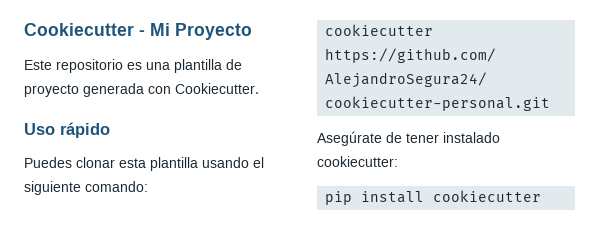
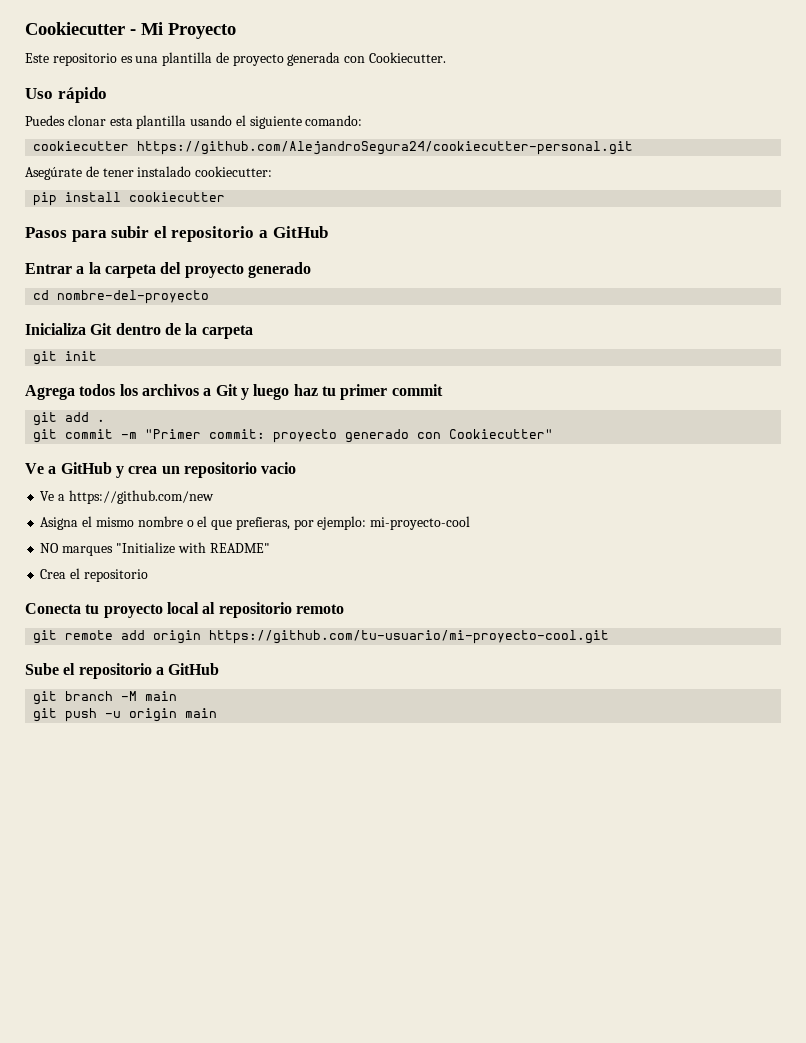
(542, 196) none -> [25,226,328,242] [25,262,311,278] [33,290,210,304] [25,323,253,339] [33,351,98,365] [25,384,443,400] [33,412,106,426] [33,429,554,443] [25,462,297,478] [40,490,214,504] [40,516,471,530] [40,542,270,556] [40,568,148,582] [25,602,344,618] [33,630,610,644] [25,663,220,679] [33,691,178,705] [33,708,218,722] // Pasos para subir el repositorio a GitHub // Entrar a la carpeta del proyecto generado // cd nombre-del-proyecto // Inicializa Git dentro de la carpeta // git init // Agrega todos los archivos a Git y luego haz tu primer commit // git add . // git commit -m "Primer commit: proyecto generado con Cookiecutter" // Ve a GitHub y crea un repositorio vacio // Ve a https://github.com/new // Asigna el mismo nombre o el que prefieras, por ejemplo: mi-proyecto-cool // NO marques "Initialize with README" // Crea el repositorio // Conecta tu proyecto local al repositorio remoto // git remote add origin https://github.com/tu-usuario/mi-proyecto-cool.git // Sube el repositorio a GitHub // git branch -M main // git push -u origin main

